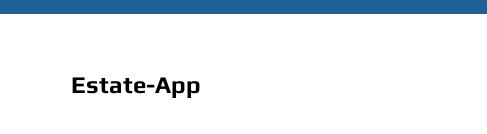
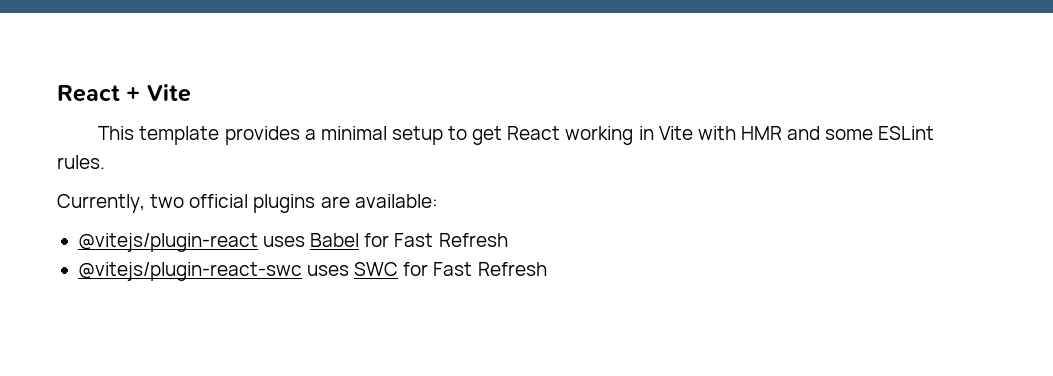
[71,77,201,98] Estate-App -> [57,84,191,102] [98,126,935,145] [57,155,105,169] [57,194,438,213] [77,233,508,252] [77,262,547,281] React + Vite // This template provides a minimal setup to get React working in Vite with HMR and some ESLint rules. // Currently, two official plugins are available: // @vitejs/plugin-react uses Babel for Fast Refresh // @vitejs/plugin-react-swc uses SWC for Fast Refresh

